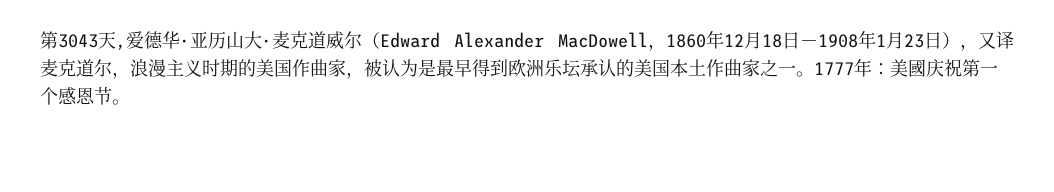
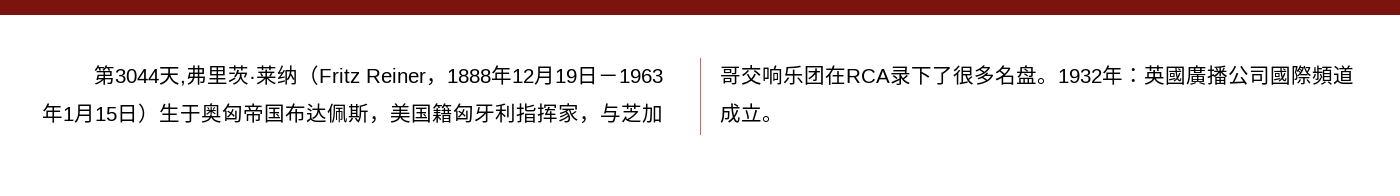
[40,30,1014,51] [40,58,998,79] [40,87,112,105] 第3043天,爱德华·亚历山大·麦克道威尔（Edward Alexander MacDowell，1860年12月18日－1908年1月23日），又译麦克道尔，浪漫主义时期的美国作曲家，被认为是最早得到欧洲乐坛承认的美国本土作曲家之一。1777年：美國庆祝第一个感恩节 -> [93,65,663,86] [42,103,663,124] [720,65,1354,85] [720,103,762,123] 第3044天,弗里茨·莱纳（Fritz Reiner，1888年12月19日－1963年1月15日）生于奥匈帝国布达佩斯，美国籍匈牙利指挥家，与芝加哥交响乐团在RCA录下了很多名盘。1932年：英國廣播公司國際頻道成立

